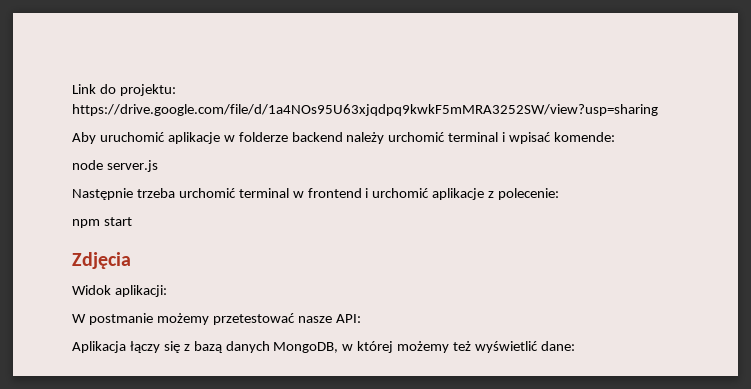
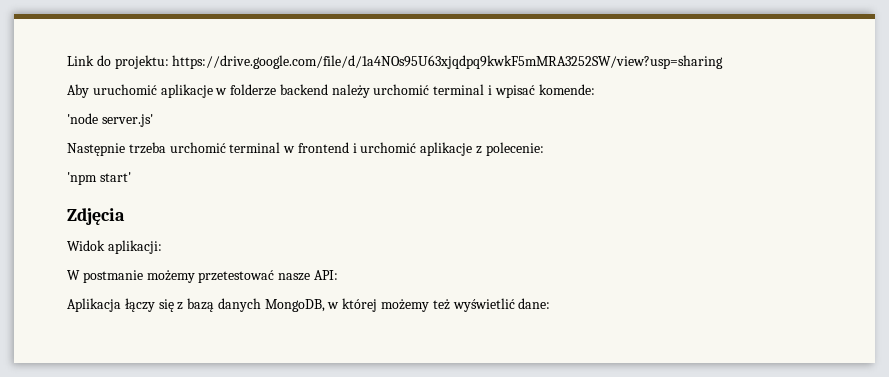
[72,160,158,172] node server.js -> [67,113,153,127] 'node server.js'
[72,217,132,228] npm start -> [67,172,131,185] 'npm start'

